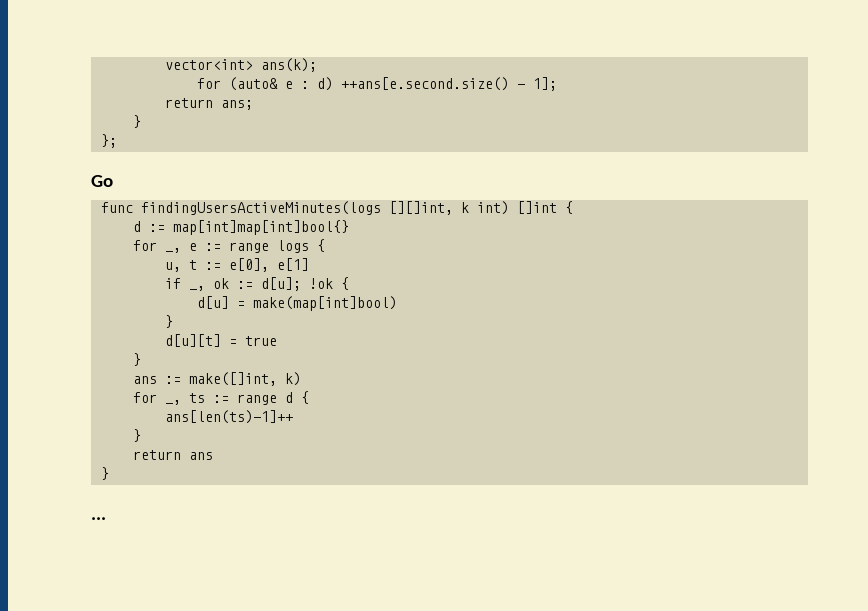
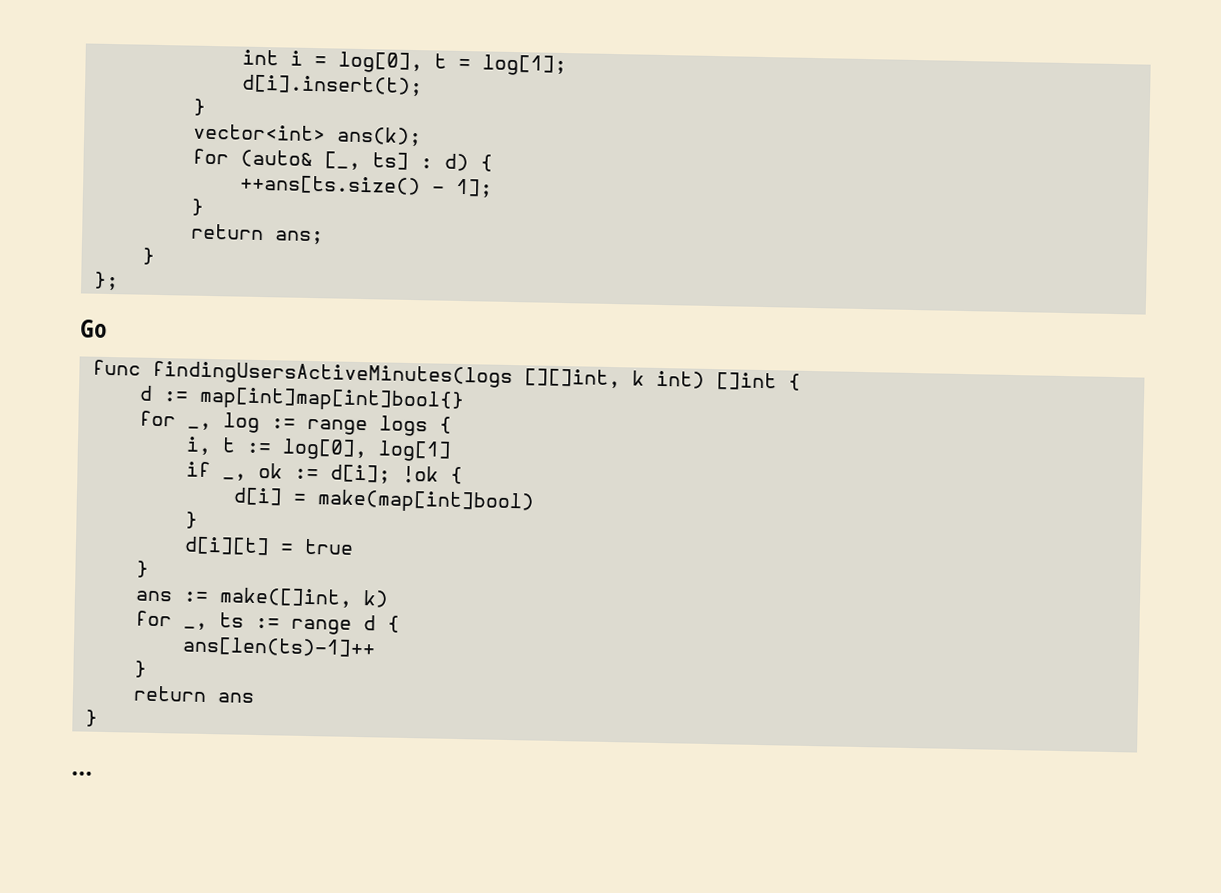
[165,58,318,72] [197,77,510,91] vector<int> ans(k); // for (auto& e : d) ++ans[e.second.size() -> [241,49,567,77] [240,74,423,97] [192,98,206,116] [192,123,422,147] [191,148,493,172] [238,174,421,196] int i = log[0], t = log[1]; // d[i].insert(t); // } // vector<int> ans(k); // for (auto& [_, ts] : d) { // ++ans[ts.size()
(558, 84) none -> [190,198,204,216] // }
[189,243,198,251] e -> [222,412,260,434] log
[165,262,182,272] u, -> [185,436,212,456] i,
[229,258,310,272] e[0], e[1] -> [281,438,452,462] log[0], log[1]
[261,277,302,291] d[u]; -> [329,464,391,484] d[i];
[197,296,230,309] d[u] -> [232,487,283,506] d[i]
[165,334,222,347] d[u][t] -> [183,536,270,556] d[i][t]

